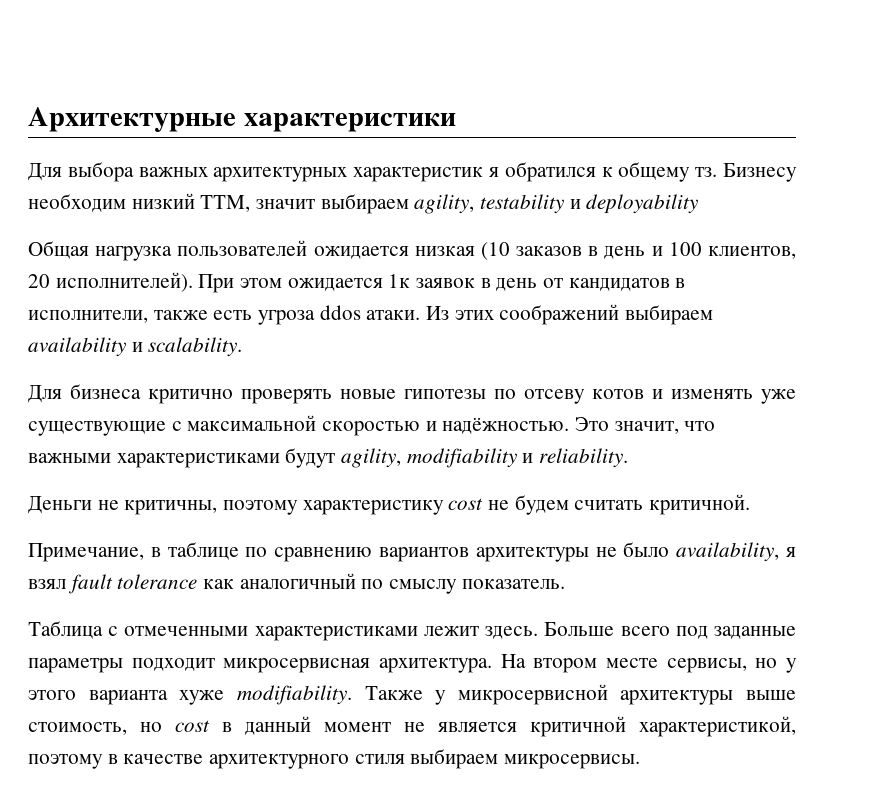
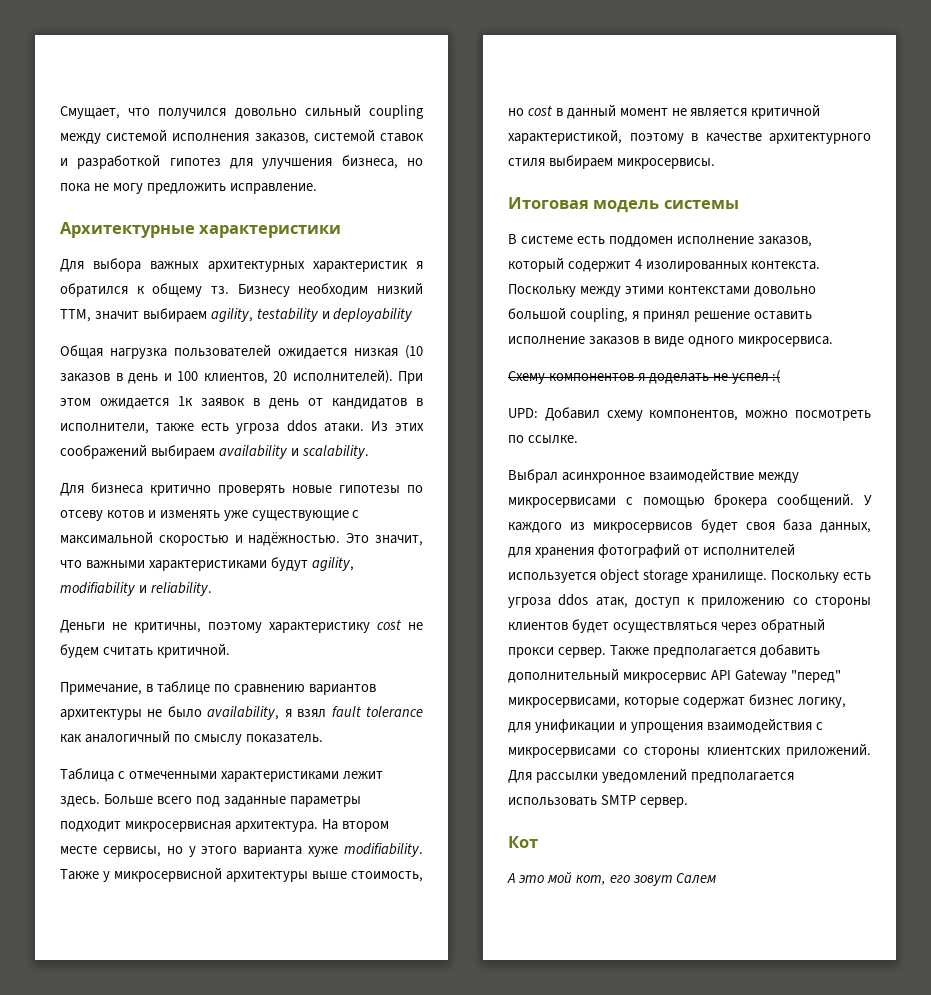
(28, 119) none -> [60,104,424,119] [60,129,424,144] [60,154,423,169] [60,183,317,194] Смущает, что получился довольно сильный coupling между системой исполнения заказов, системой ставок и разработкой гипотез для улучшения бизнеса, но пока не могу предложить исправление. //
(641, 761) none -> [508,197,739,213] [508,234,812,247] [508,257,820,272] [508,284,816,297] [508,307,812,322] [508,336,833,347] [508,370,781,384] [508,407,871,421] [508,435,578,444] [508,468,799,483] [508,493,872,508] [508,519,871,533] [508,543,795,558] [508,569,871,583] [508,594,871,608] [508,618,825,633] [508,644,820,658] [508,668,841,683] [508,694,846,708] [508,718,823,733] [508,743,871,758] [508,768,794,783] [508,795,688,808] [508,836,538,848] [507,872,717,886] // Итоговая модель системы // В системе есть поддомен исполнение заказов, который содержит 4 изолированных контекста. Поскольку между этими контекстами довольно большой coupling, я принял решение оставить исполнение заказов в виде одного микросервиса. // Схему компонентов я доделать не успел :( // UPD: Добавил схему компонентов, можно посмотреть по ссылке. // Выбрал асинхронное взаимодействие между микросервисами с помощью брокера сообщений. У каждого из микросервисов будет своя база данных, для хранения фотографий от исполнителей используется object storage хранилище. Поскольку есть угроза ddos атак, доступ к приложению со стороны клиентов будет осуществляться через обратный прокси сервер. Также предполагается добавить дополнительный микросервис API Gateway "перед" микросервисами, которые содержат бизнес логику, для унификации и упрощения взаимодействия с микросервисами со стороны клиентских приложений. Для рассылки уведомлений предполагается использовать SMTP сервер. // Кот // А это мой кот, его зовут Салем

